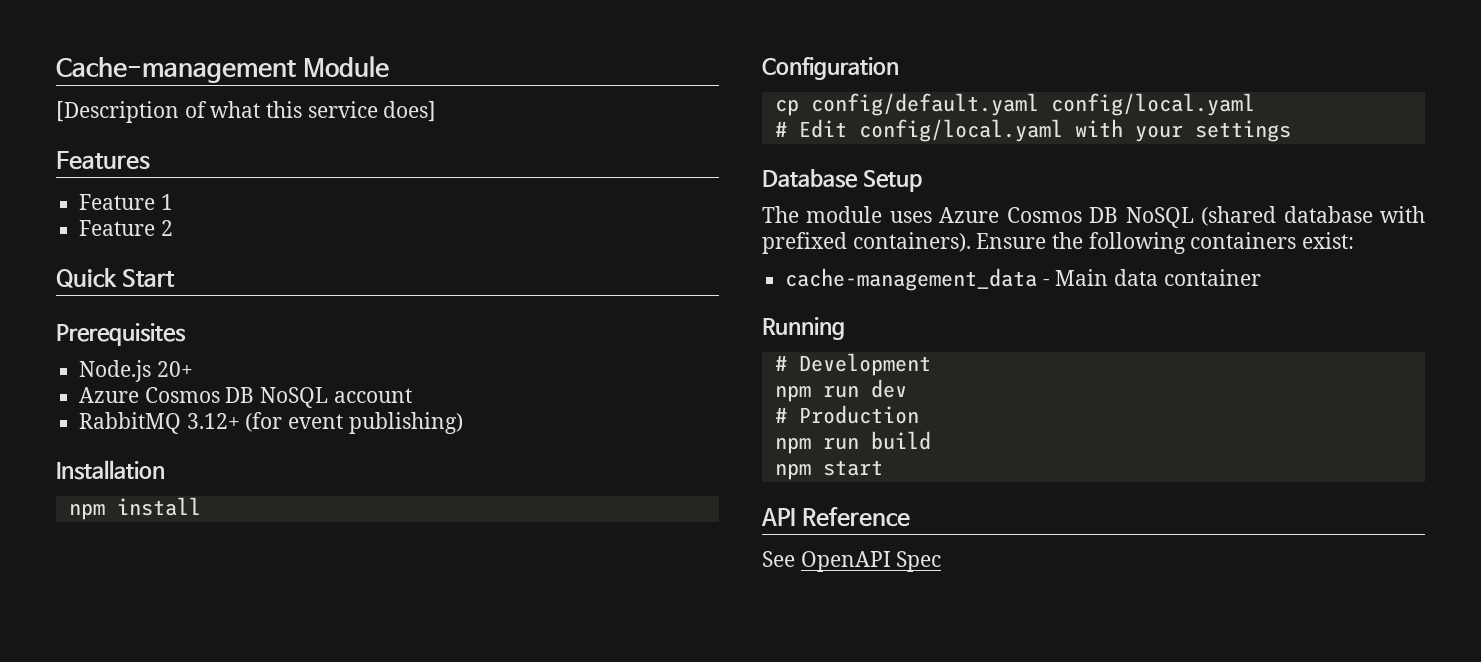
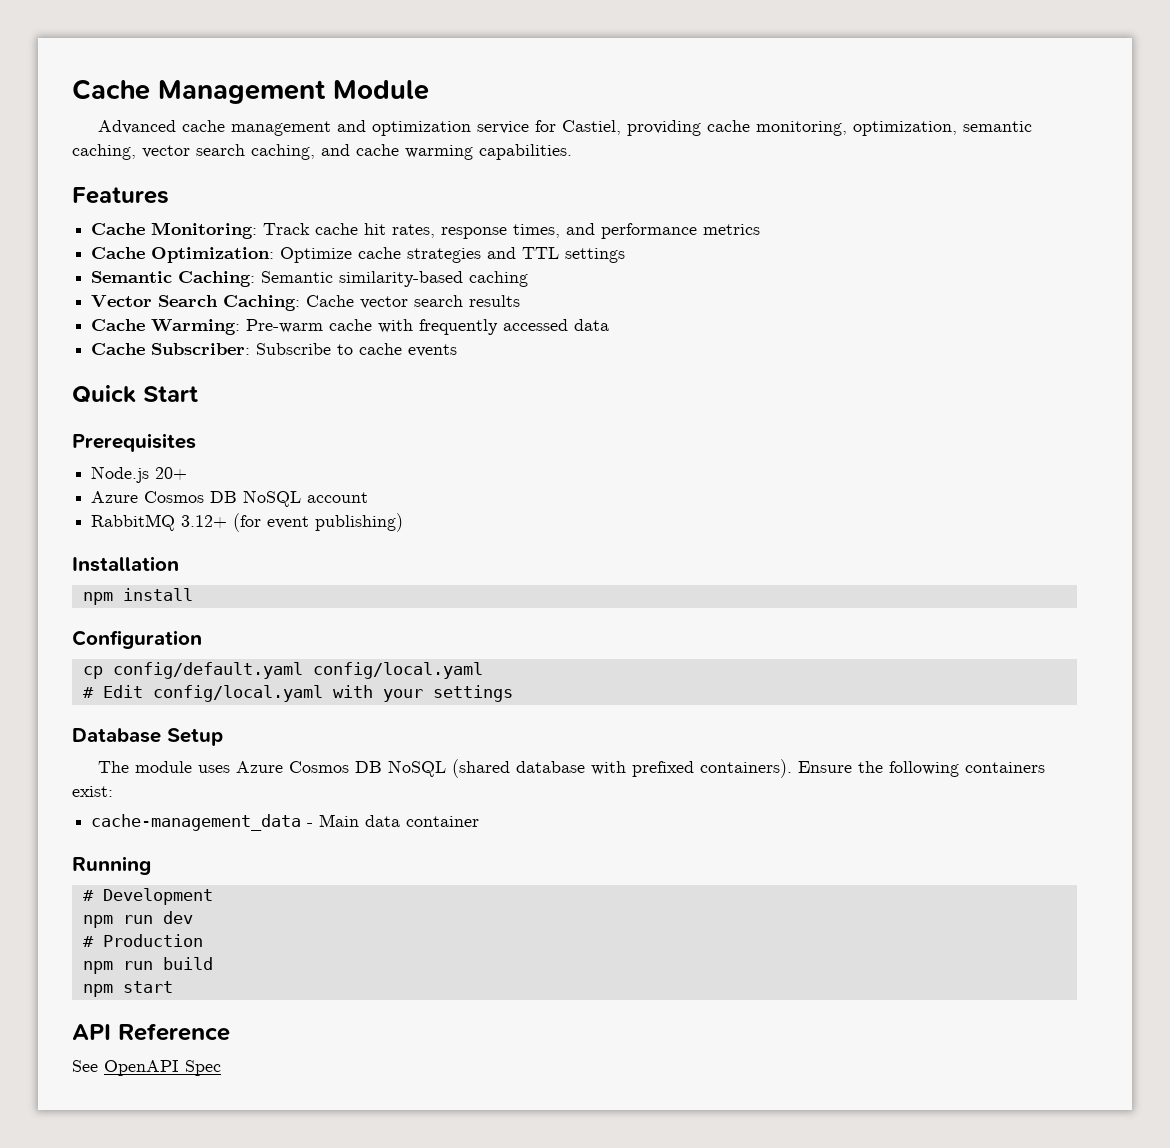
[56,57,296,83] Cache-management -> [72,79,326,104] Cache Management
[56,101,437,123] [56,151,150,170] [79,194,173,210] [79,220,173,236] [Description of what this service does] // Features // Feature 1 // Feature 2 -> [97,120,1032,136] [72,144,572,160] [72,187,169,204] [91,222,761,239] [91,247,626,263] [91,271,529,287] [91,295,521,311] [91,319,610,335] [91,343,458,357] Advanced cache management and optimization service for Castiel, providing cache monitoring, optimization, semantic caching, vector search caching, and cache warming capabilities. // Features // Cache Monitoring: Track cache hit rates, response times, and performance metrics // Cache Optimization: Optimize cache strategies and TTL settings // Semantic Caching: Semantic similarity-based caching // Vector Search Caching: Cache vector search results // Cache Warming: Pre-warm cache with frequently accessed data // Cache Subscriber: Subscribe to cache events

